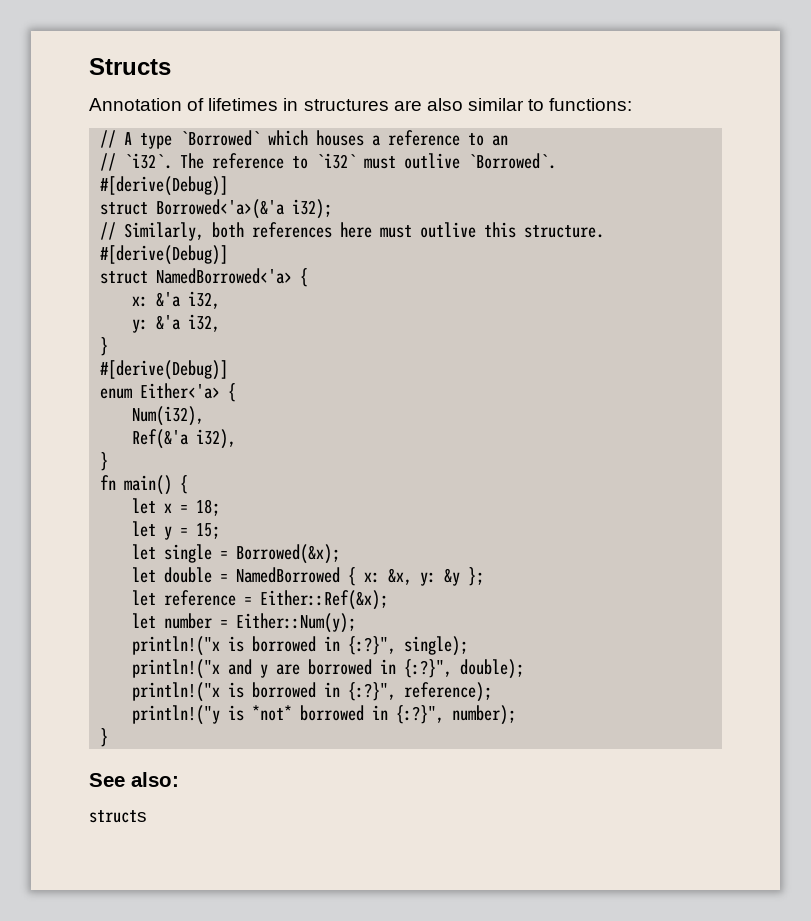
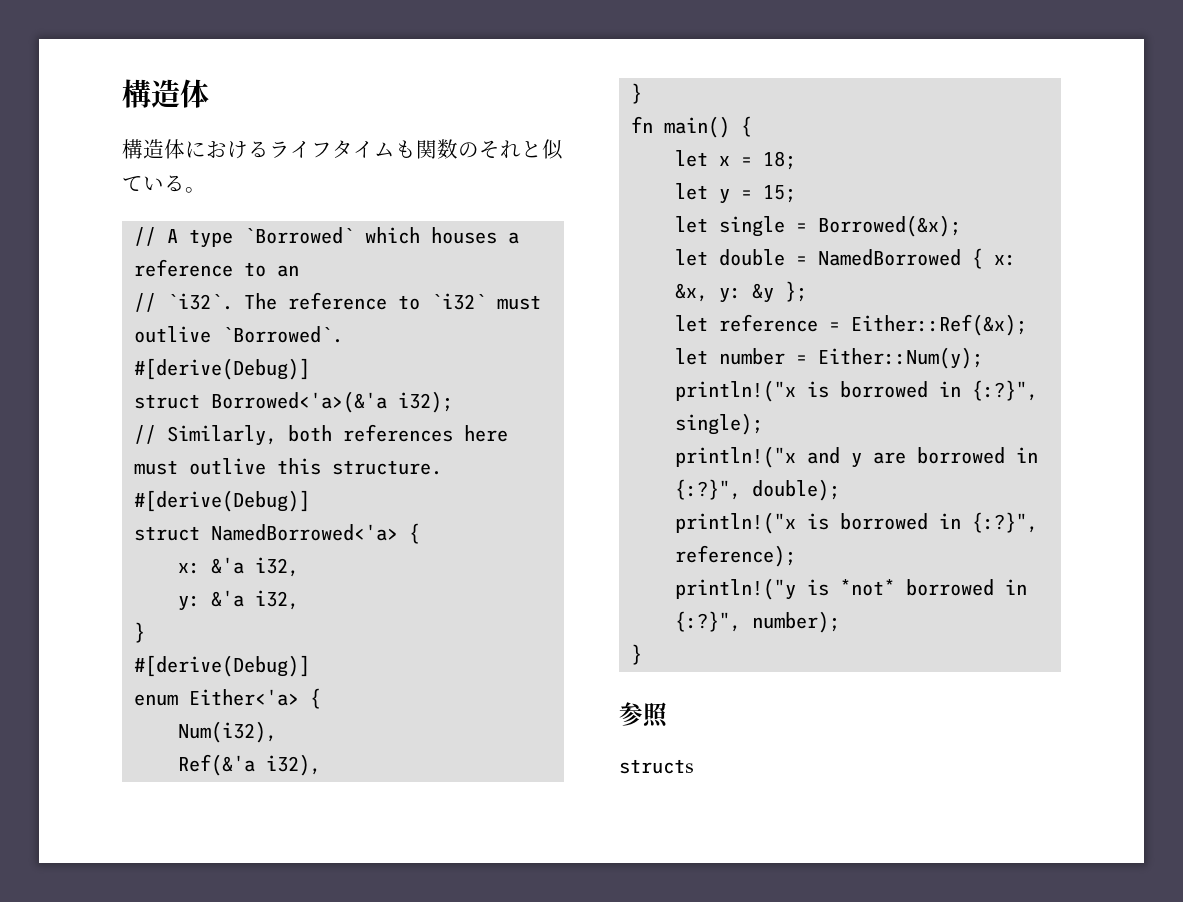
[89,58,171,75] [89,98,633,111] Structs // Annotation of lifetimes in structures are also similar to functions: -> [122,79,209,108] [122,139,563,160] [122,175,206,193] 構造体 // 構造体におけるライフタイムも関数のそれと似ている。
[89,772,179,787] See also: -> [619,702,668,728] 参照

